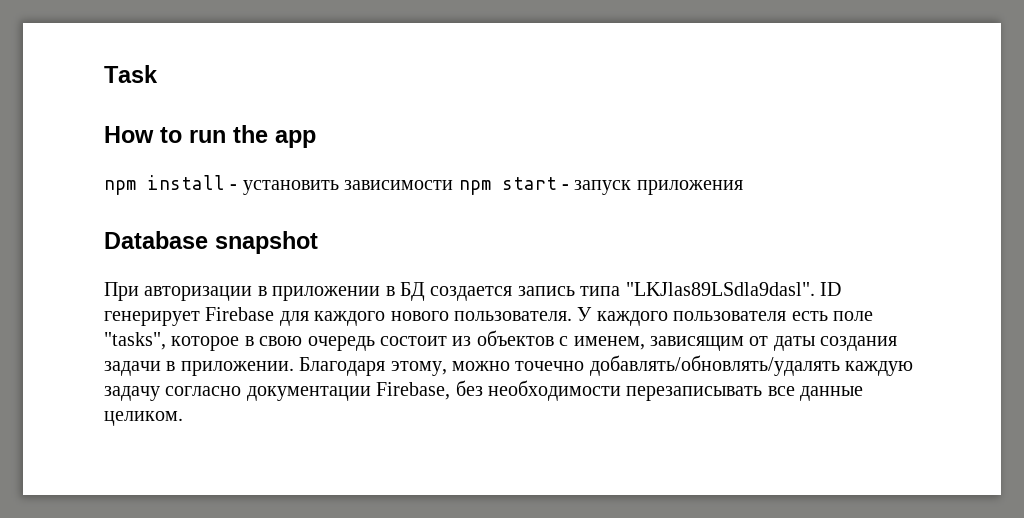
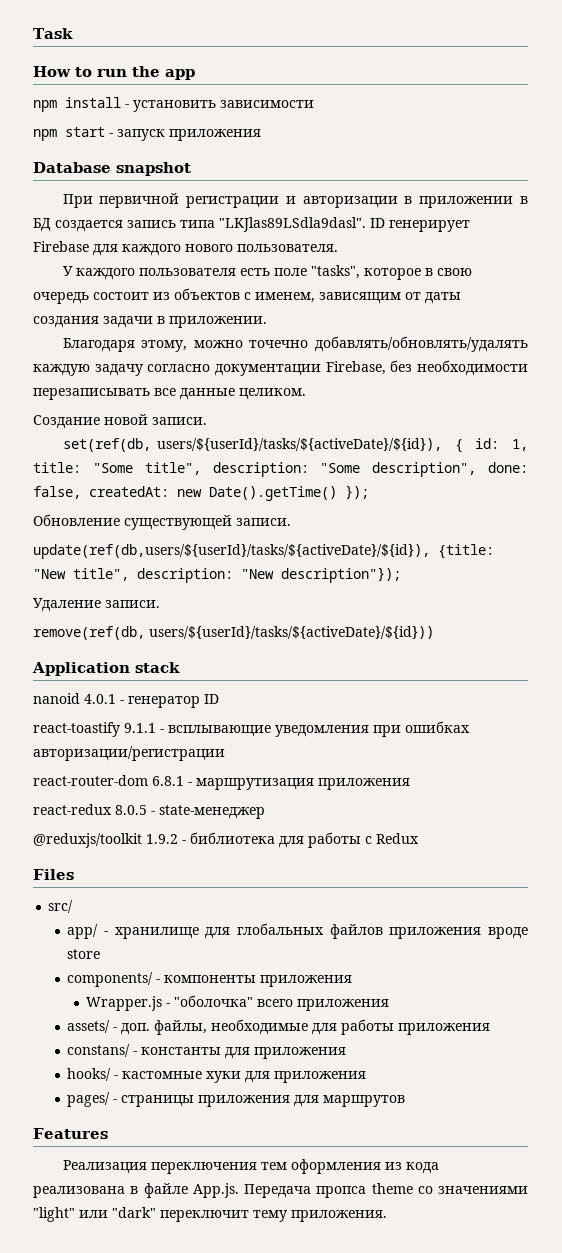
(454, 185) none -> (314, 104) //
(139, 291) none -> [99,193,296,208] первичной регистрации и
(572, 316) none -> (338, 248) //
(294, 368) none -> (267, 322) //
(183, 418) none -> [33,414,207,429] [62,438,528,453] [33,462,528,477] [33,485,369,501] [33,514,291,530] [33,544,494,559] [33,567,401,583] [33,598,160,612] [33,626,434,640] [32,662,180,676] [33,693,219,708] [33,721,470,737] [33,746,225,761] [33,775,410,790] [33,804,265,819] [33,832,419,848] [33,869,74,880] [48,900,74,913] [67,923,528,939] [67,949,101,959] [67,972,353,987] [86,995,390,1011] [67,1019,491,1035] [67,1044,347,1059] [67,1068,367,1083] [67,1092,406,1107] [33,1128,108,1139] [62,1159,439,1174] [33,1183,528,1198] [33,1207,387,1222] // Создание новой записи. // set(ref(db, users/${userId}/tasks/${activeDate}/${id}), { id: 1, title: "Some title", description: "Some description", done: false, createdAt: new Date().getTime() }); // Обновление существующей записи. // update(ref(db,users/${userId}/tasks/${activeDate}/${id}), {title: "New title", description: "New description"}); // Удаление записи. // remove(ref(db, users/${userId}/tasks/${activeDate}/${id})) // Application stack // nanoid 4.0.1 - генератор ID // react-toastify 9.1.1 - всплывающие уведомления при ошибках авторизации/регистрации // react-router-dom 6.8.1 - маршрутизация приложения // react-redux 8.0.5 - state-менеджер // @reduxjs/toolkit 1.9.2 - библиотека для работы с Redux // Files // src/ // app/ - хранилище для глобальных файлов приложения вроде store // components/ - компоненты приложения // Wrapper.js - "оболочка" всего приложения // assets/ - доп. файлы, необходимые для работы приложения // constans/ - константы для приложения // hooks/ - кастомные хуки для приложения // pages/ - страницы приложения для маршрутов // Features // Реализация переключения тем оформления из кода реализована в файле App.js. Передача пропса theme со значениями "light" или "dark" переключит тему приложения.

